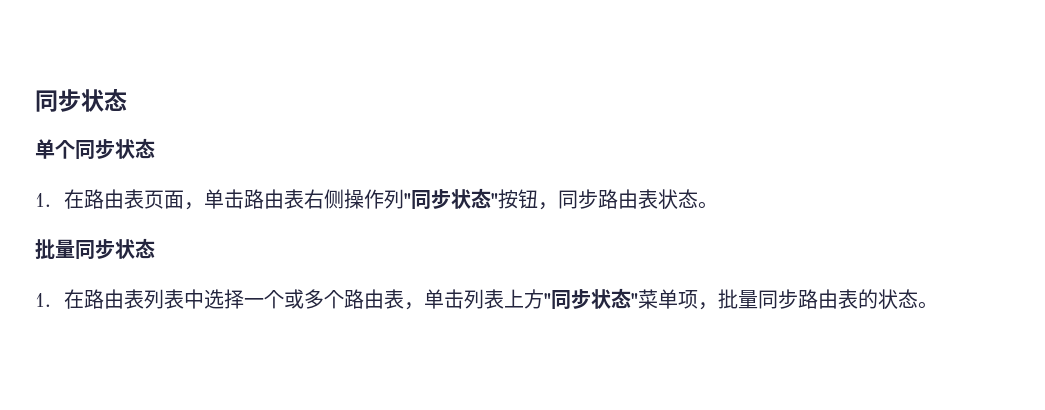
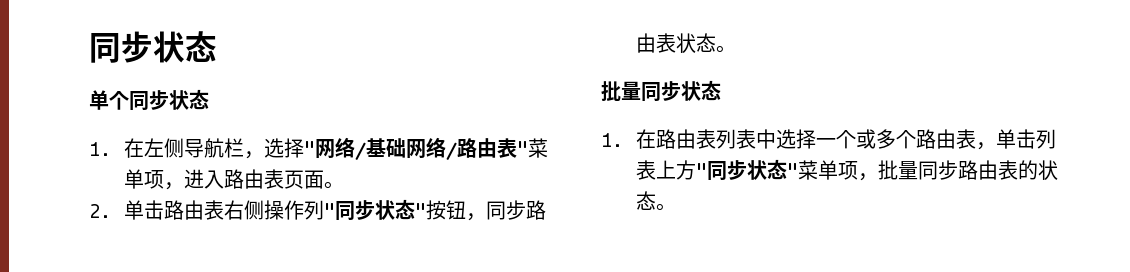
(84, 199) none -> [144,137,549,160] [124,169,225,190] 左侧导航栏，选择"网络/基础网络/路由表"菜单项，进入
[183,202,204,210] ， -> [324,181,345,189] [89,204,111,218] 。 // 2.

